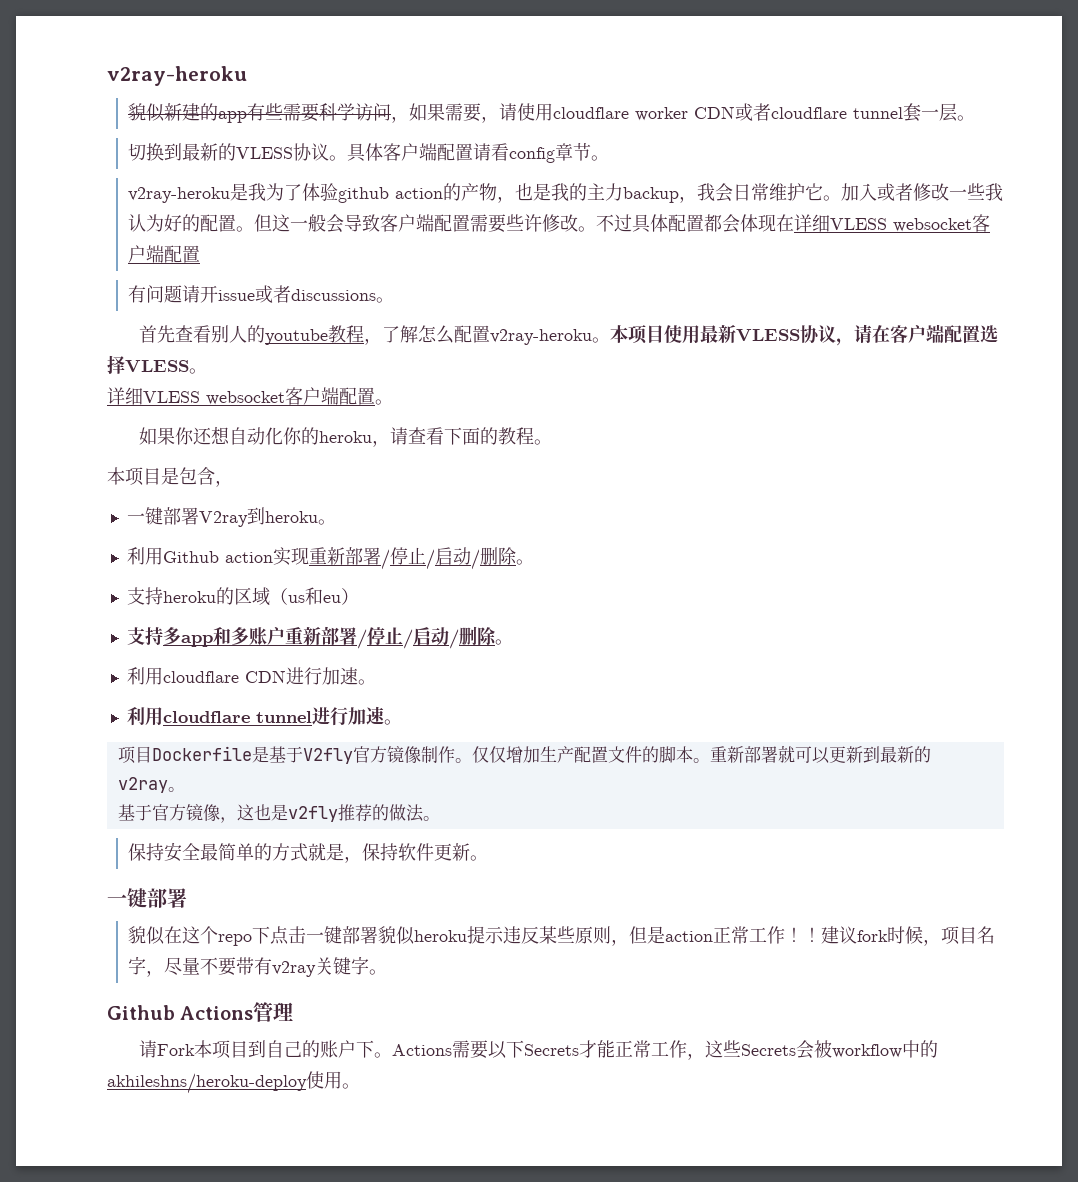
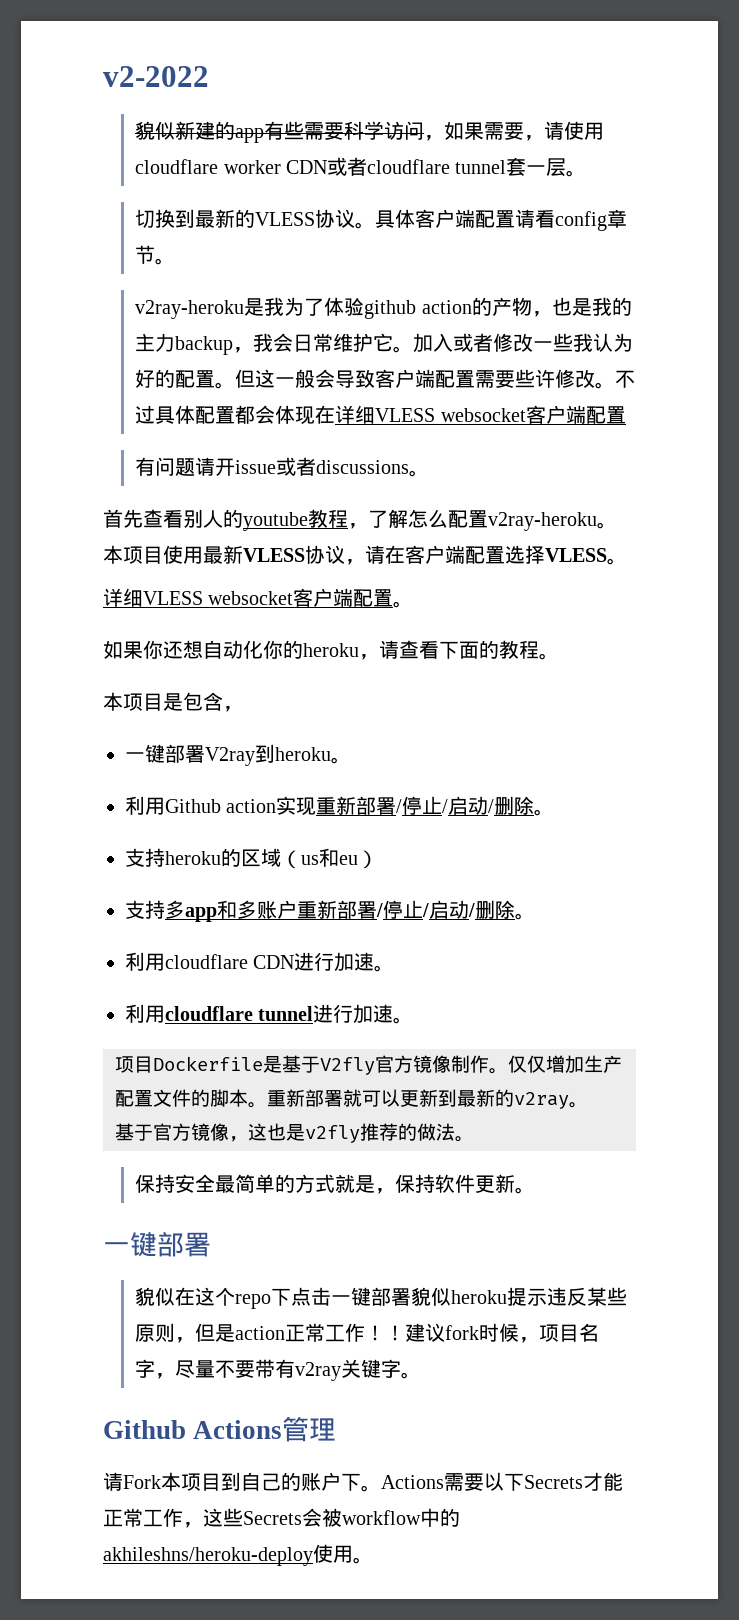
[107,66,247,86] v2ray-heroku -> [103,66,209,87] v2-2022

